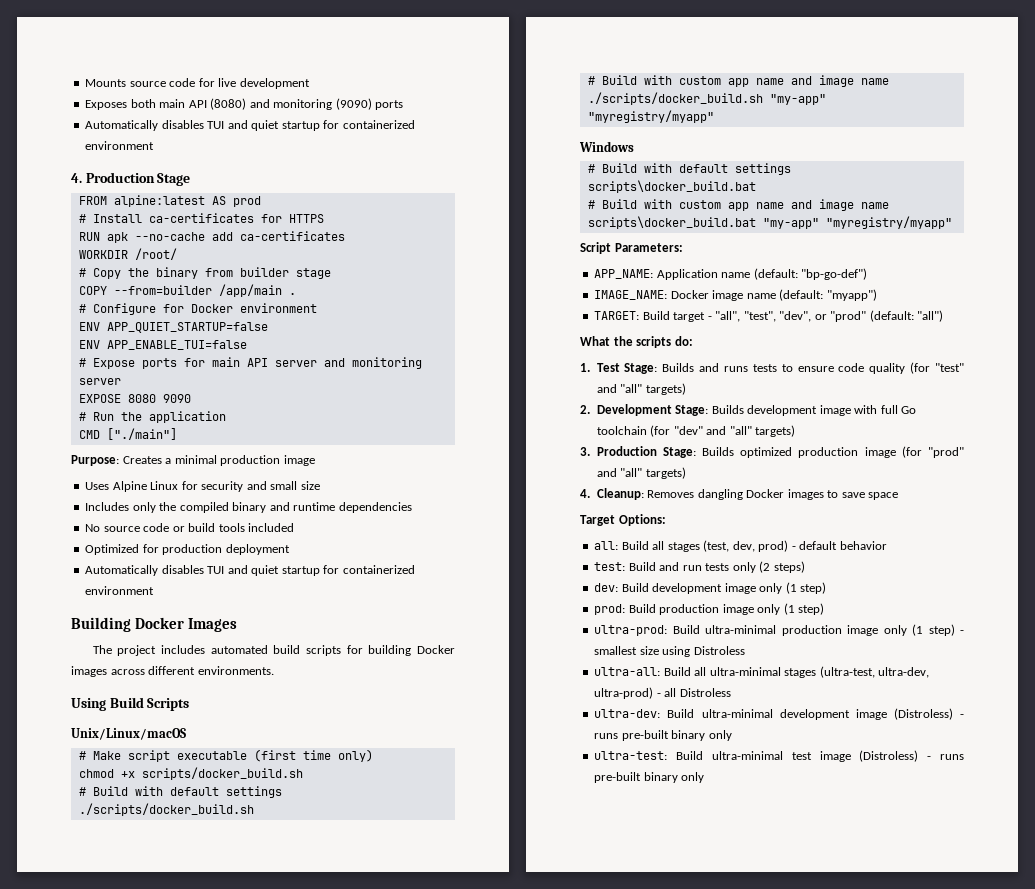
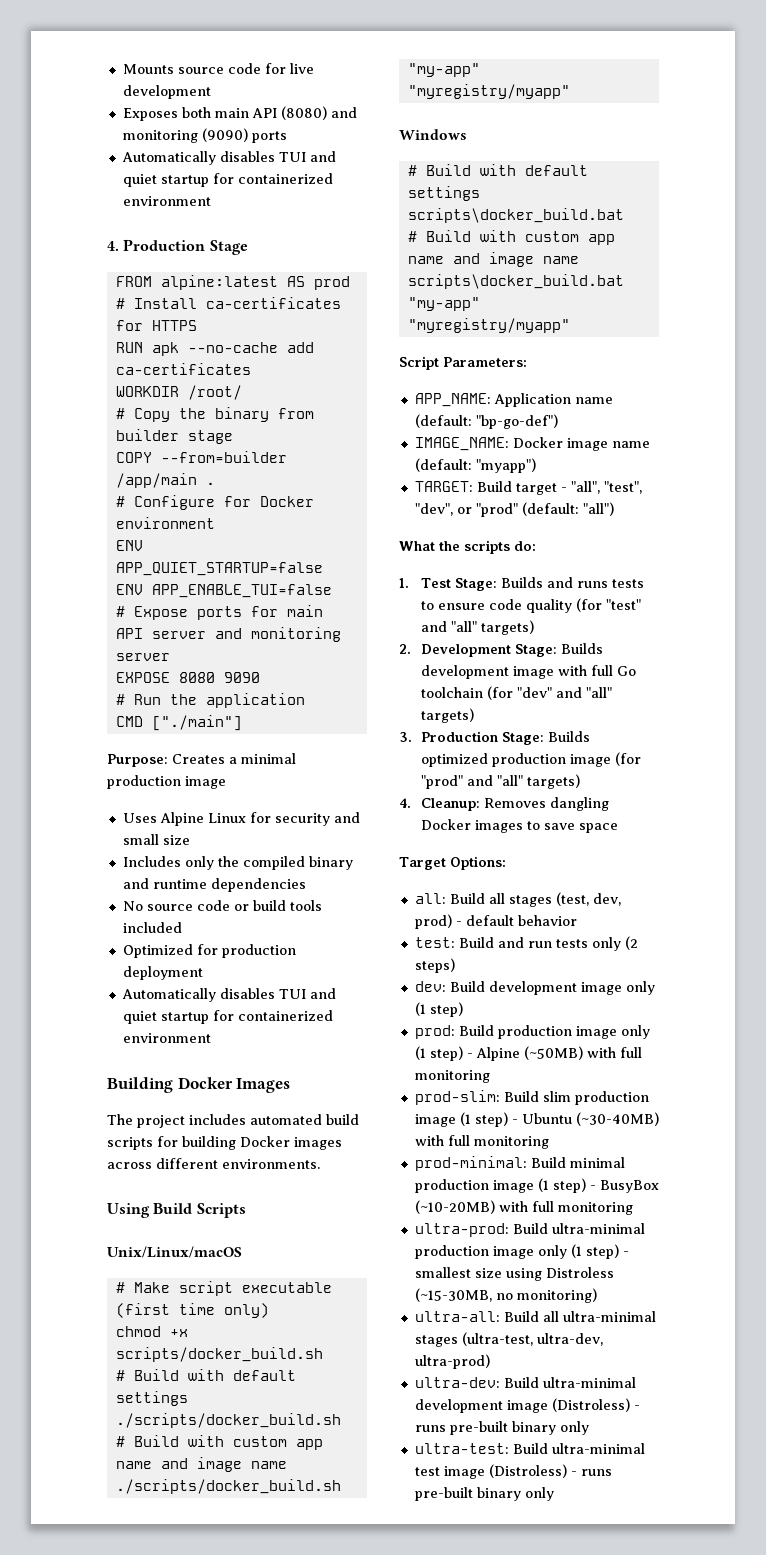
(825, 609) none -> [466,1046,642,1061] [414,1070,490,1083] [414,1090,649,1105] [414,1112,659,1127] [414,1135,549,1149] [414,1156,625,1171] [414,1178,659,1193] [414,1200,633,1215] - Alpine (~50MB) with full monitoring // prod-slim: Build slim production image (1 step) - Ubuntu (~30-40MB) with full monitoring // prod-minimal: Build minimal production image (1 step) - BusyBox (~10-20MB) with full monitoring
(745, 650) none -> [414,1288,597,1303] (~15-30MB, no monitoring)
[656,688,731,697] - all Distroless -> (490, 1361) none

